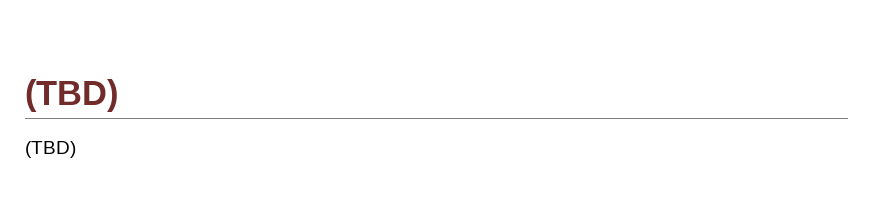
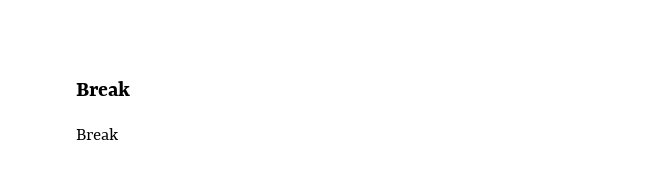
[25,79,118,112] [25,141,76,158] (TBD) // (TBD) -> [76,81,130,96] [76,128,119,140] Break // Break

